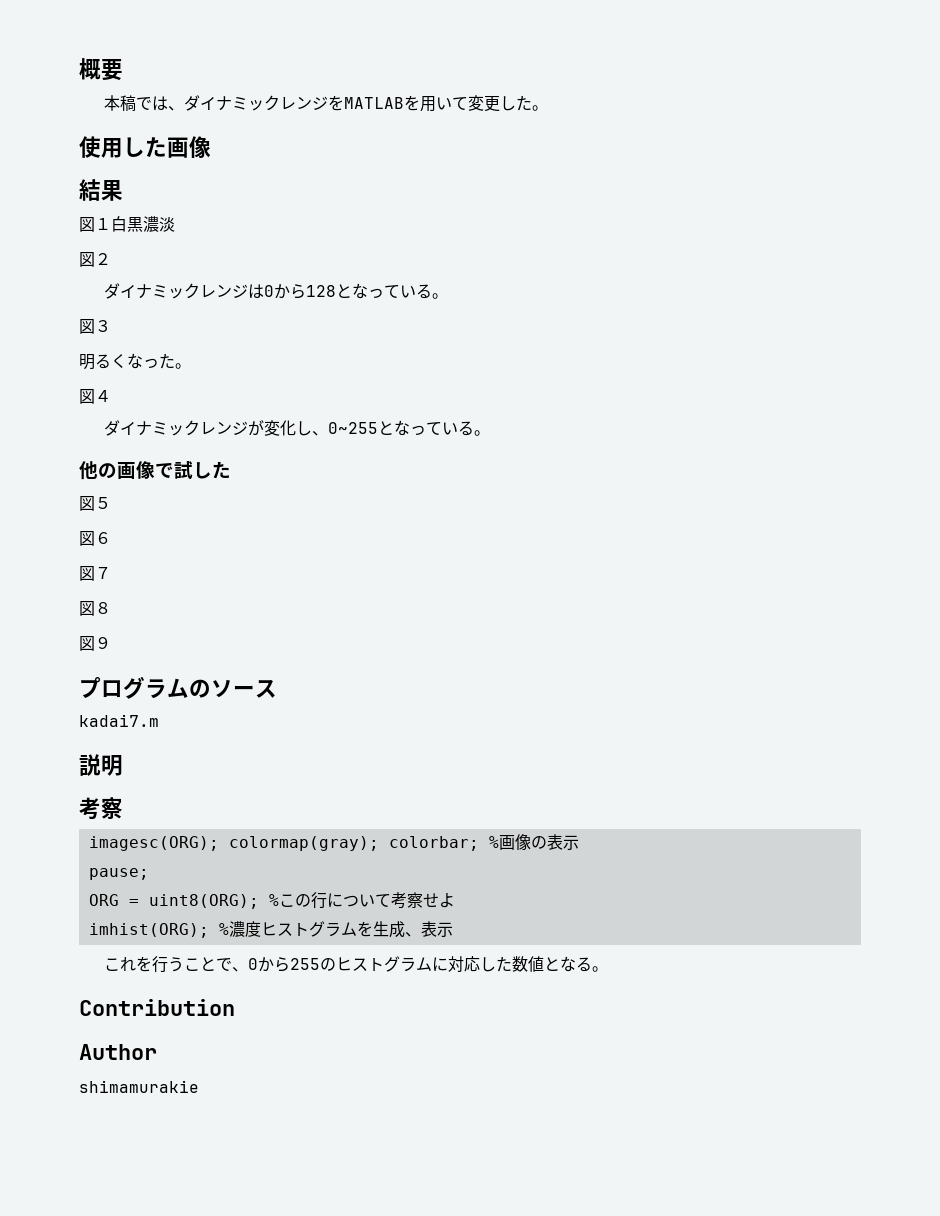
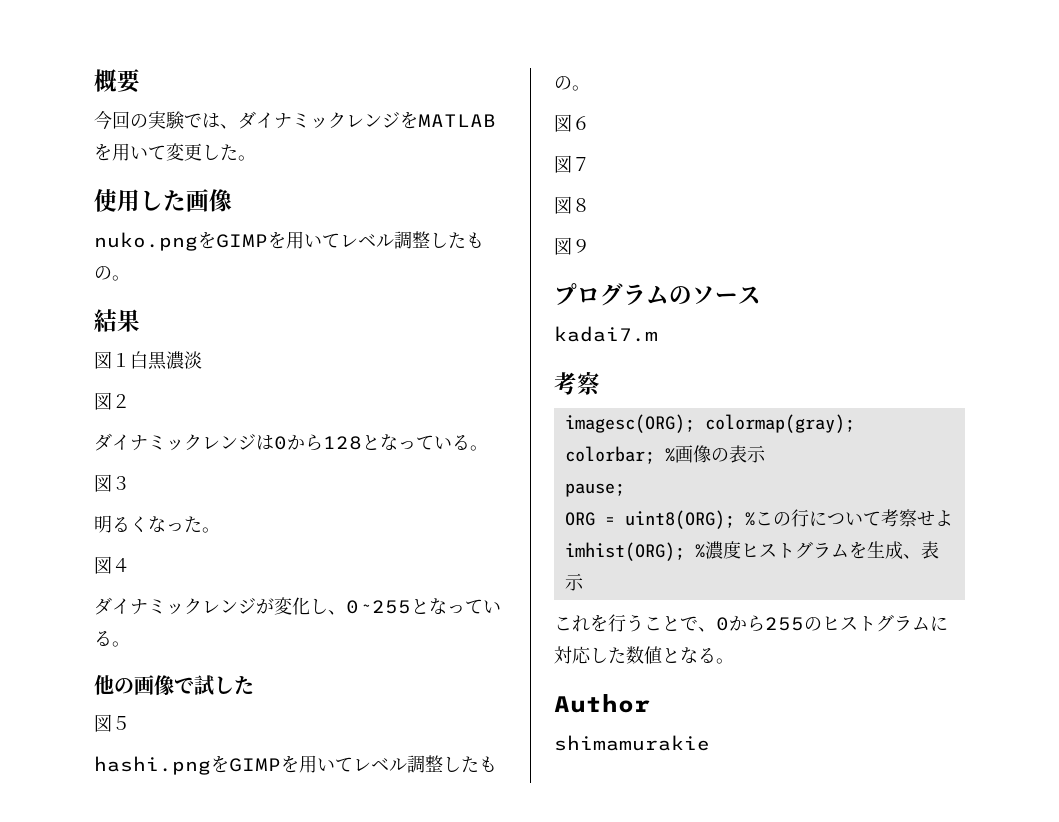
[103,95,136,111] 本稿 -> [94,111,184,130] 今回の実験
(211, 147) none -> [94,231,484,251] [94,266,130,281] // nuko.pngをGIMPを用いてレベル調整したもの。
(111, 503) none -> [94,755,497,775] [554,76,590,91] // hashi.pngをGIMPを用いてレベル調整したもの。
[79,754,123,776] // 説明 -> (658, 334) none
[79,999,235,1016] // Contribution -> (734, 661) none

